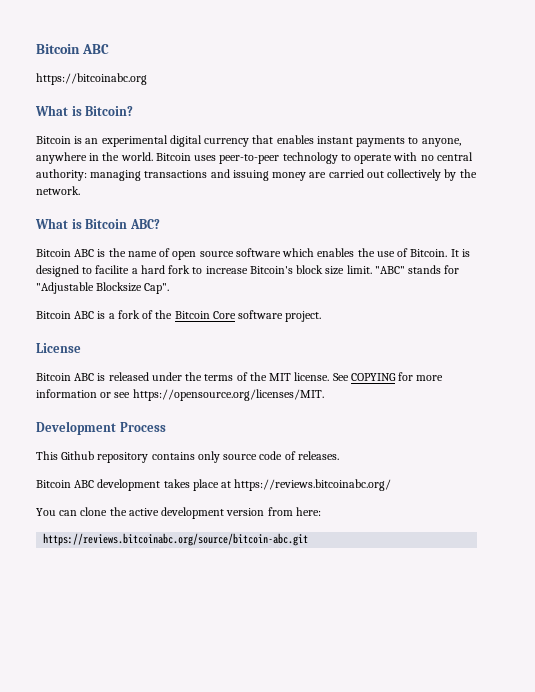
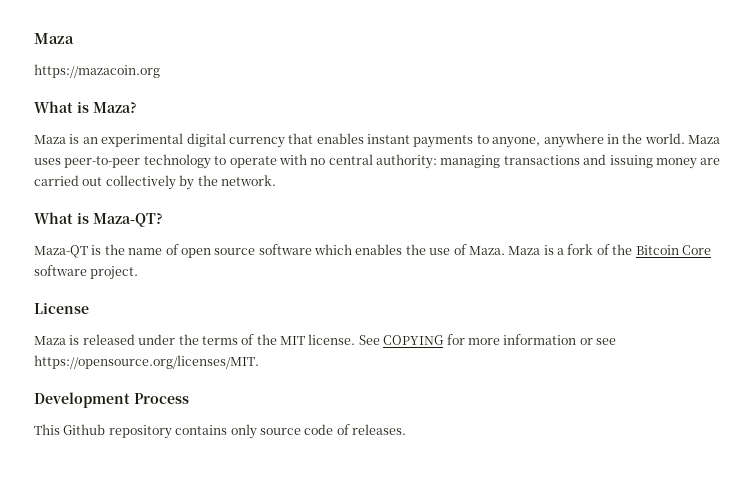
[36,44,109,54] [36,73,147,85] [35,105,134,116] [36,136,71,144] Bitcoin ABC // https://bitcoinabc.org // What is Bitcoin? // Bitcoin -> [34,33,74,44] [34,64,160,78] [34,101,137,113] [34,135,66,144] Maza // https://mazacoin.org // What is Maza? // Maza
[155,153,191,161] Bitcoin -> [688,135,720,144] Maza
[85,219,160,229] [36,249,95,257] Bitcoin ABC? // Bitcoin ABC -> [93,213,163,227] [34,245,88,258] Maza-QT? // Maza-QT
[410,249,470,257] [36,265,460,277] [36,282,170,294] [36,311,95,319] Bitcoin. It is designed to facilite a hard fork to increase Bitcoin's block size limit. "ABC" stands for "Adjustable Blocksize Cap". // Bitcoin ABC -> [468,246,541,255] Maza. Maza
[36,373,95,381] Bitcoin ABC -> [34,336,66,345] Maza
[36,479,392,491] [36,507,321,519] [43,533,309,546] // Bitcoin ABC development takes place at https://reviews.bitcoinabc.org/ // You can clone the active development version from here: // https://reviews.bitcoinabc.org/source/bitcoin-abc.git -> (406, 429) none

